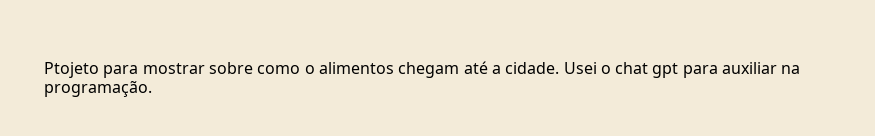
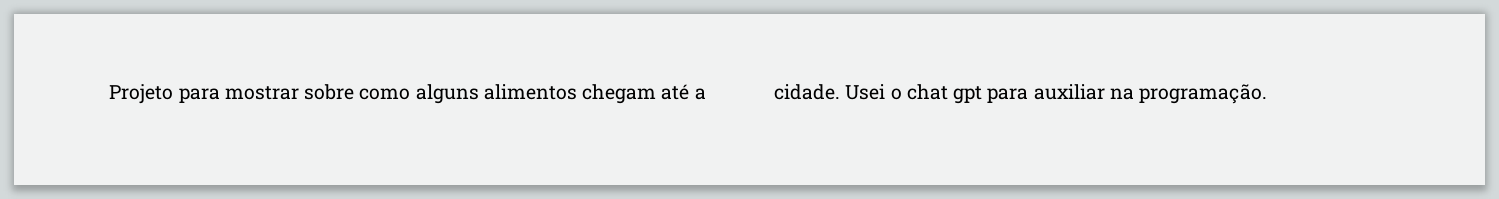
[44,62,99,78] Ptojeto -> [109,84,174,104] Projeto
[304,65,315,74] o -> [415,84,479,104] alguns

